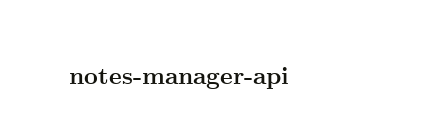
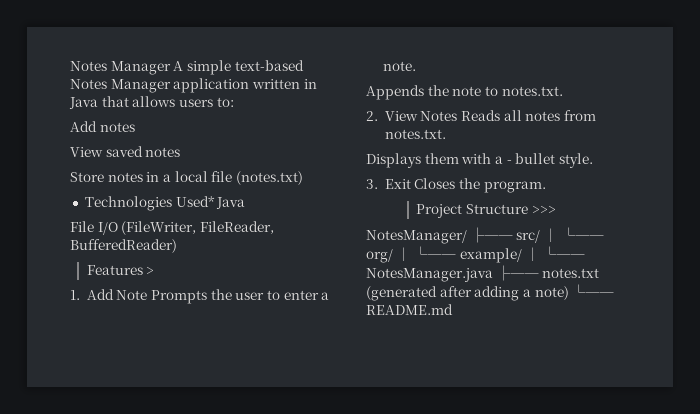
[69,67,289,89] notes-manager-api -> [70,60,304,75] [70,78,317,93] [69,96,234,109] [70,121,135,132] [70,146,181,157] [70,171,303,185] [84,196,246,211] [70,221,274,235] [70,239,177,253] [86,265,155,275] [70,289,330,304] [382,61,416,71] [366,85,563,100] [366,110,596,121] [384,129,446,139] [366,153,593,168] [366,178,546,193] [416,204,556,218] [366,227,604,244] [366,246,586,263] [366,265,600,282] [366,284,615,301] [366,304,453,315] Notes Manager A simple text-based Notes Manager application written in Java that allows users to: // Add notes // View saved notes // Store notes in a local file (notes.txt) // Technologies Used* Java // File I/O (FileWriter, FileReader, BufferedReader) // Features > // 1. Add Note Prompts the user to enter a note. // Appends the note to notes.txt. // 2. View Notes Reads all notes from notes.txt. // Displays them with a - bullet style. // 3. Exit Closes the program. // Project Structure >>> // NotesManager/ ├── src/ │ └── org/ │ └── example/ │ └── NotesManager.java ├── notes.txt (generated after adding a note) └── README.md

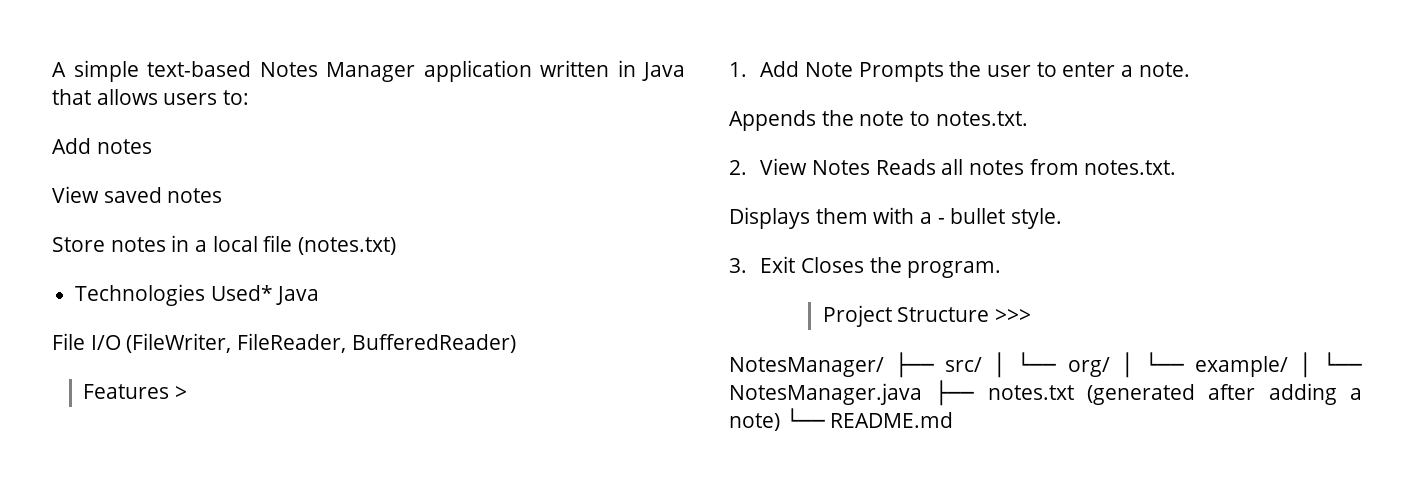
[70,61,171,75] Notes Manager -> (52, 69) none

